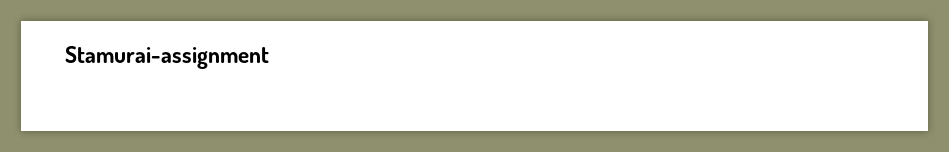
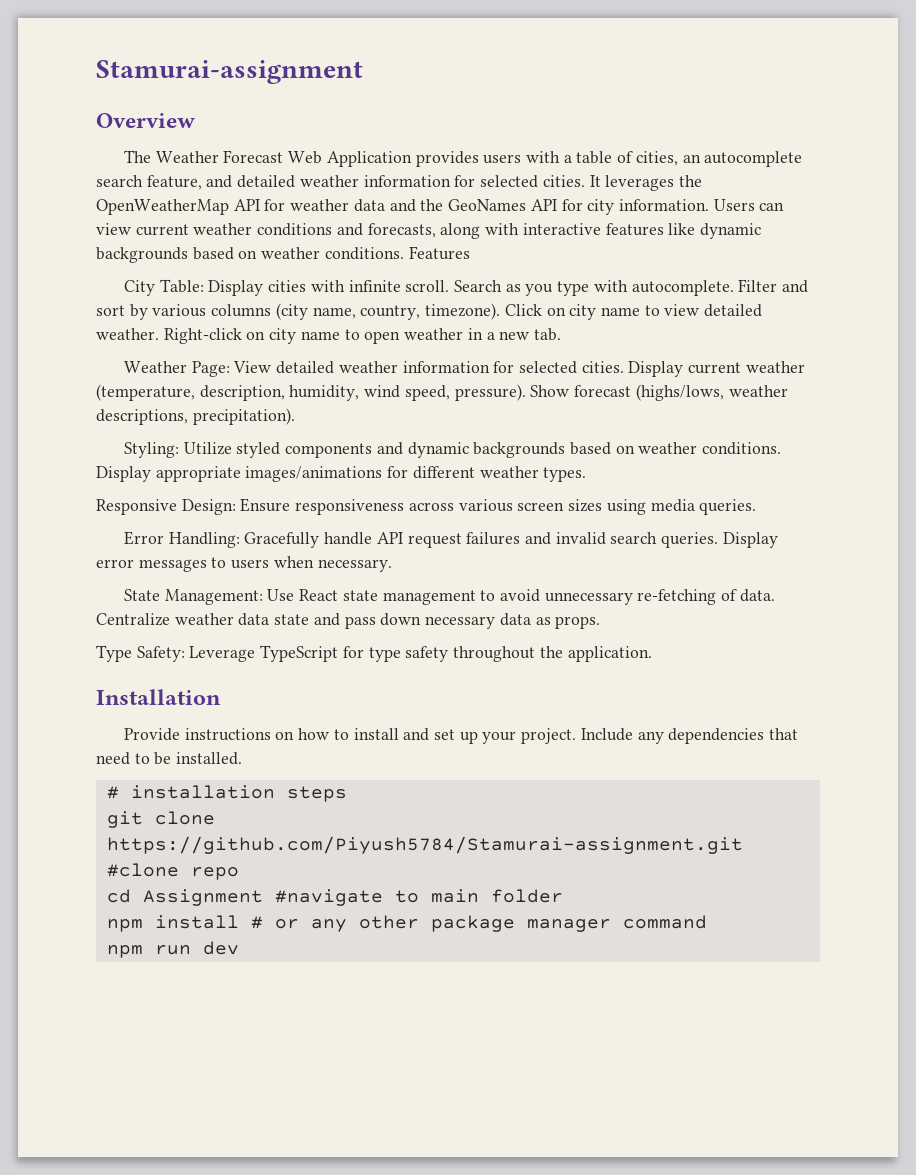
(269, 57) none -> [96,113,196,128] [123,150,803,167] [96,175,702,191] [96,199,785,215] [96,223,761,239] [96,246,470,263] [123,279,809,296] [96,303,763,320] [96,328,561,344] [123,361,805,377] [96,384,788,401] [96,408,295,425] [123,442,782,458] [96,466,587,482] [96,498,757,515] [123,531,778,548] [96,556,392,572] [123,589,775,605] [96,613,601,629] [96,645,652,662] [96,689,221,705] [123,728,799,744] [96,752,243,765] [106,785,347,802] [106,811,215,828] [106,836,743,854] [106,863,239,880] [106,889,563,906] [106,915,707,932] [106,941,239,958] // Overview // The Weather Forecast Web Application provides users with a table of cities, an autocomplete search feature, and detailed weather information for selected cities. It leverages the OpenWeatherMap API for weather data and the GeoNames API for city information. Users can view current weather conditions and forecasts, along with interactive features like dynamic backgrounds based on weather conditions. Features // City Table: Display cities with infinite scroll. Search as you type with autocomplete. Filter and sort by various columns (city name, country, timezone). Click on city name to view detailed weather. Right-click on city name to open weather in a new tab. // Weather Page: View detailed weather information for selected cities. Display current weather (temperature, description, humidity, wind speed, pressure). Show forecast (highs/lows, weather descriptions, precipitation). // Styling: Utilize styled components and dynamic backgrounds based on weather conditions. Display appropriate images/animations for different weather types. // Responsive Design: Ensure responsiveness across various screen sizes using media queries. // Error Handling: Gracefully handle API request failures and invalid search queries. Display error messages to users when necessary. // State Management: Use React state management to avoid unnecessary re-fetching of data. Centralize weather data state and pass down necessary data as props. // Type Safety: Leverage TypeScript for type safety throughout the application. // Installation // Provide instructions on how to install and set up your project. Include any dependencies that need to be installed. // # installation steps // git clone https://github.com/Piyush5784/Stamurai-assignment.git #clone repo // cd Assignment #navigate to main folder // npm install # or any other package manager command // npm run dev

